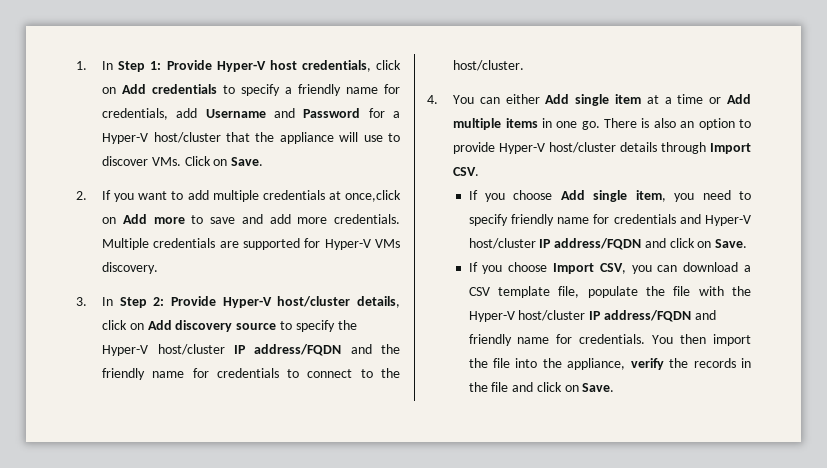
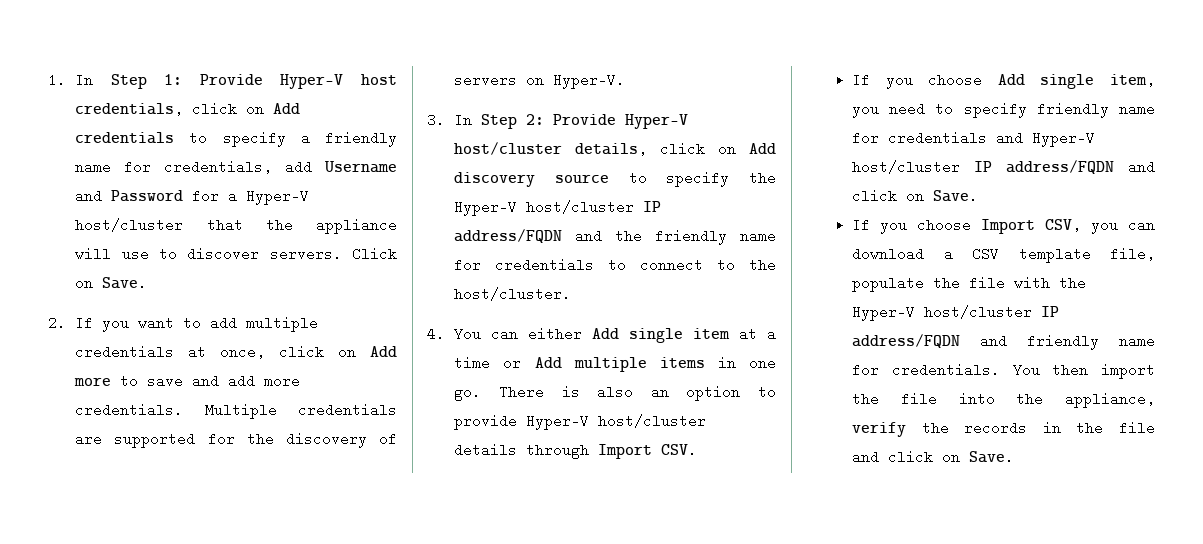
[151,157,181,166] VMs. -> [269,247,342,261] servers.
[344,190,401,202] once,click -> [220,345,325,359] once, click
[324,239,400,250] [102,262,159,274] Hyper-V VMs discovery. -> [246,432,398,448] [454,73,626,89] the discovery of servers on Hyper-V.

